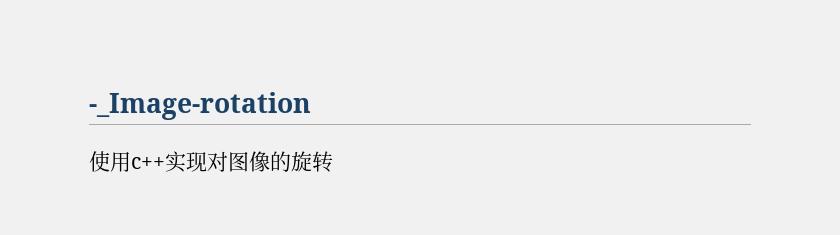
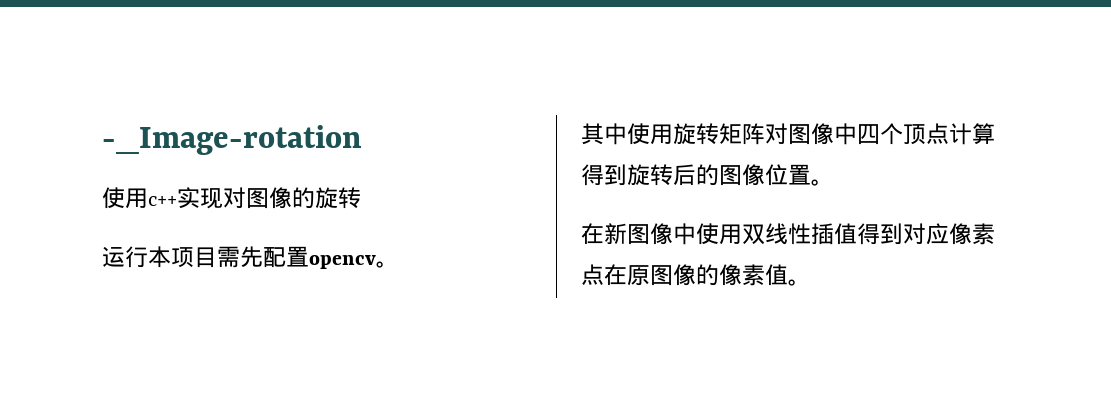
(333, 162) none -> [102,246,399,269] [581,123,995,145] [581,164,834,186] [581,223,995,245] [581,264,811,286] // 运行本项目需先配置opencv。 // 其中使用旋转矩阵对图像中四个顶点计算得到旋转后的图像位置。 // 在新图像中使用双线性插值得到对应像素点在原图像的像素值。

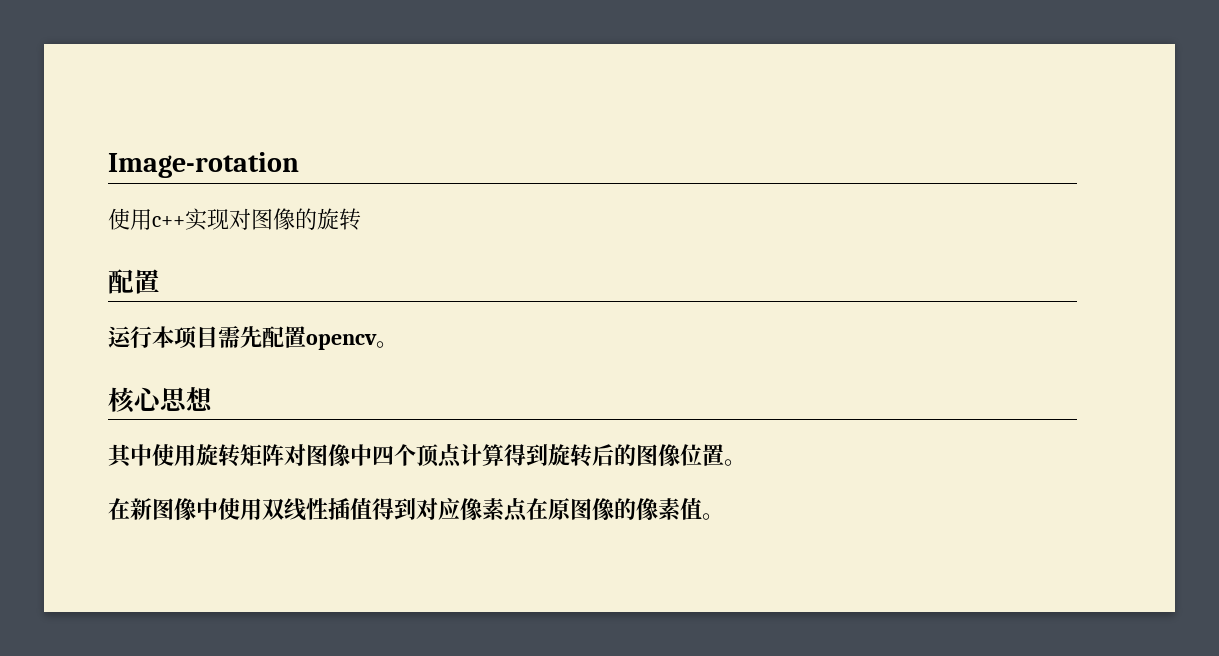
[102,125,362,155] -_Image-rotation -> [108,152,299,178] Image-rotation
(361, 198) none -> [108,269,160,294] // 配置
(399, 264) none -> [108,387,213,414] // 核心思想

